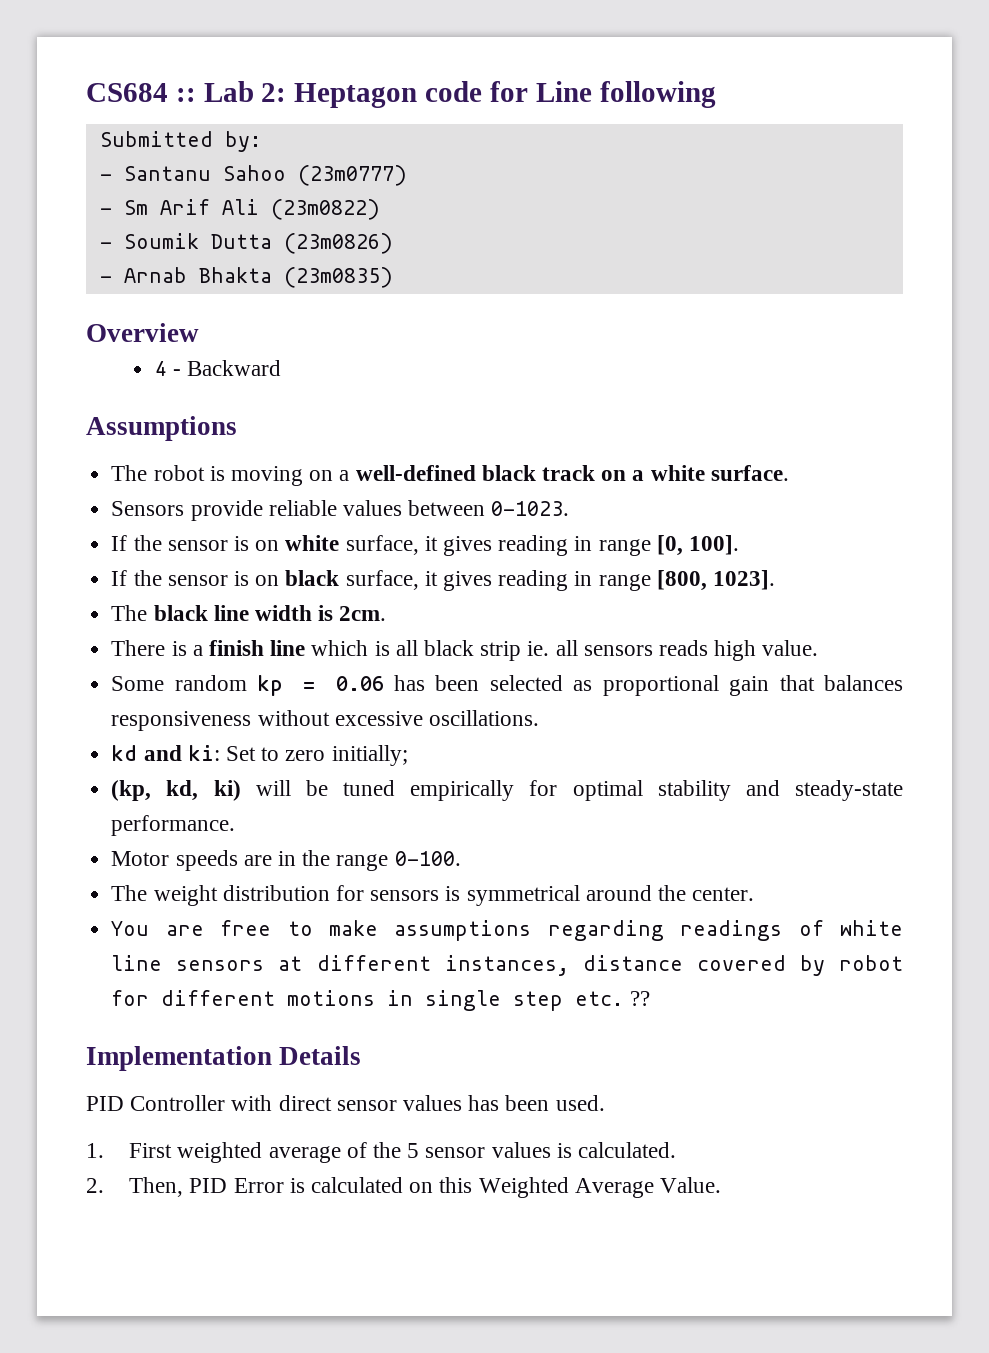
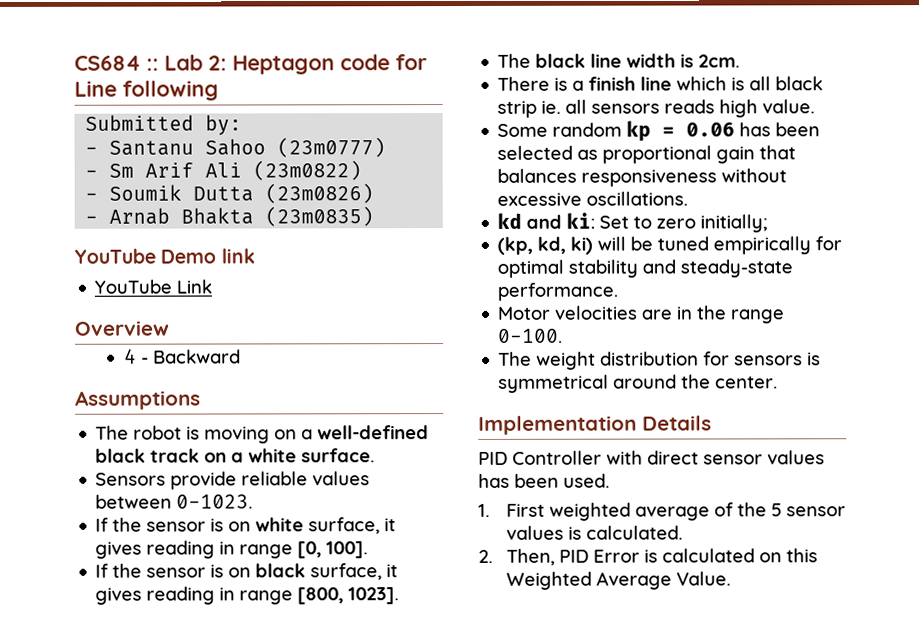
(393, 277) none -> [74,248,255,264] [94,279,213,294] // YouTube Demo link // YouTube Link
[175,850,238,871] speeds -> [554,305,639,320] velocities
[111,920,904,941] [111,955,903,976] [111,990,650,1011] // You are free to make assumptions regarding readings of white line sensors at different instances, distance covered by robot for different motions in single step etc. ?? -> (779, 382) none

